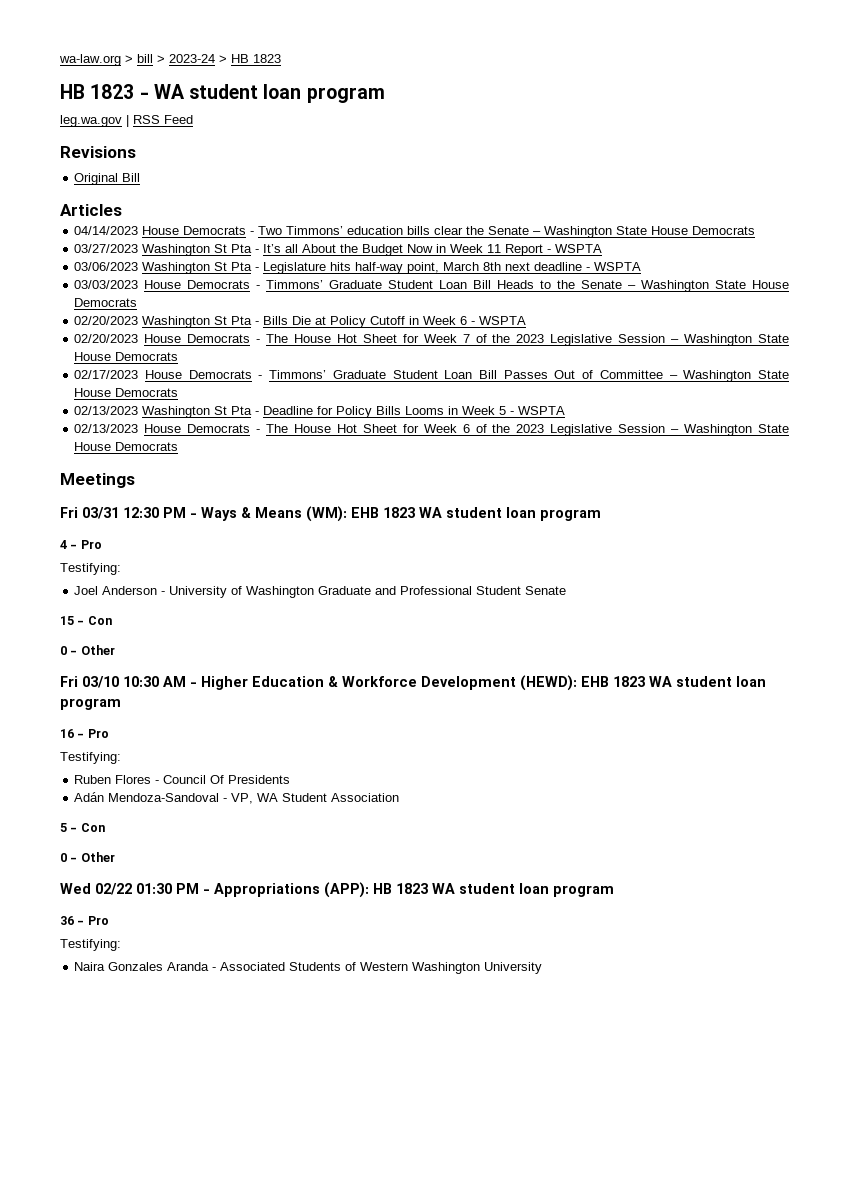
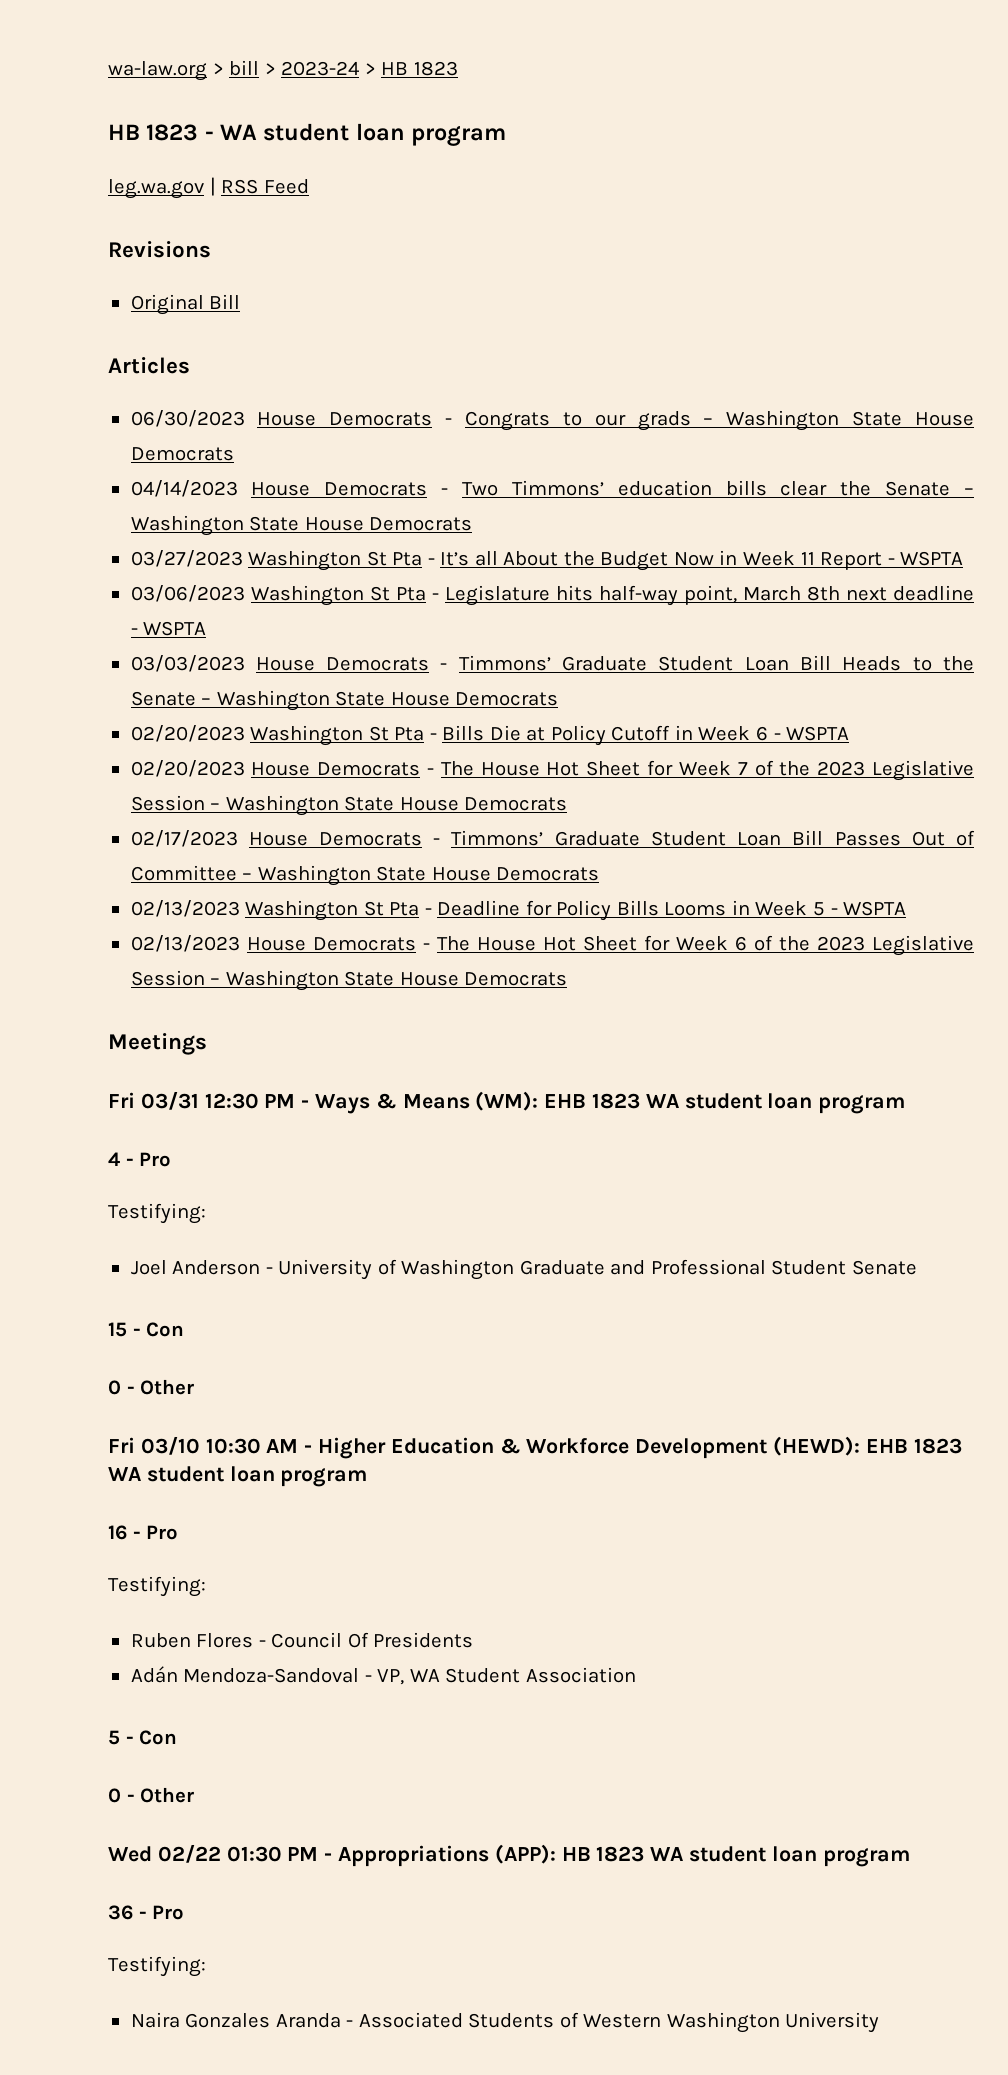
(122, 210) none -> [130,410,975,431] [130,447,234,461] // 06/30/2023 House Democrats - Congrats to our grads – Washington State House Democrats

